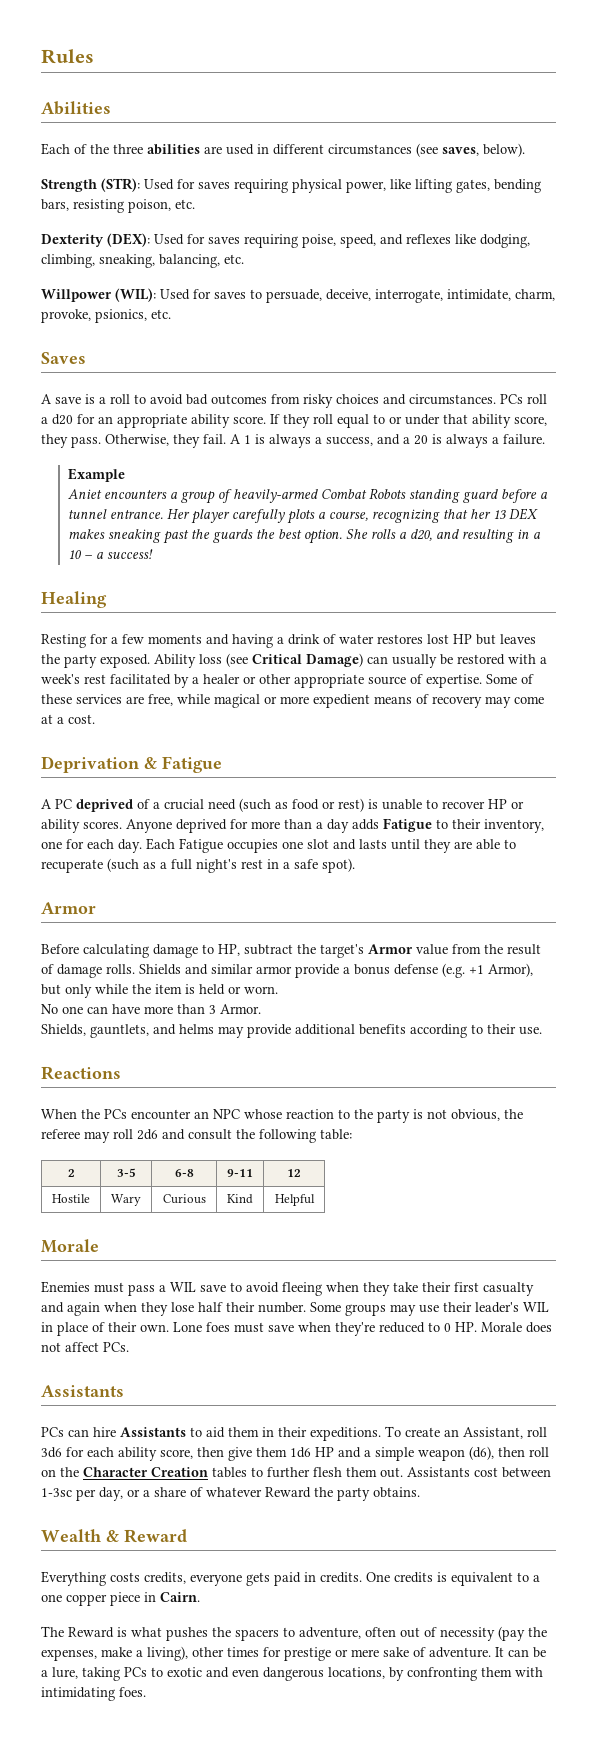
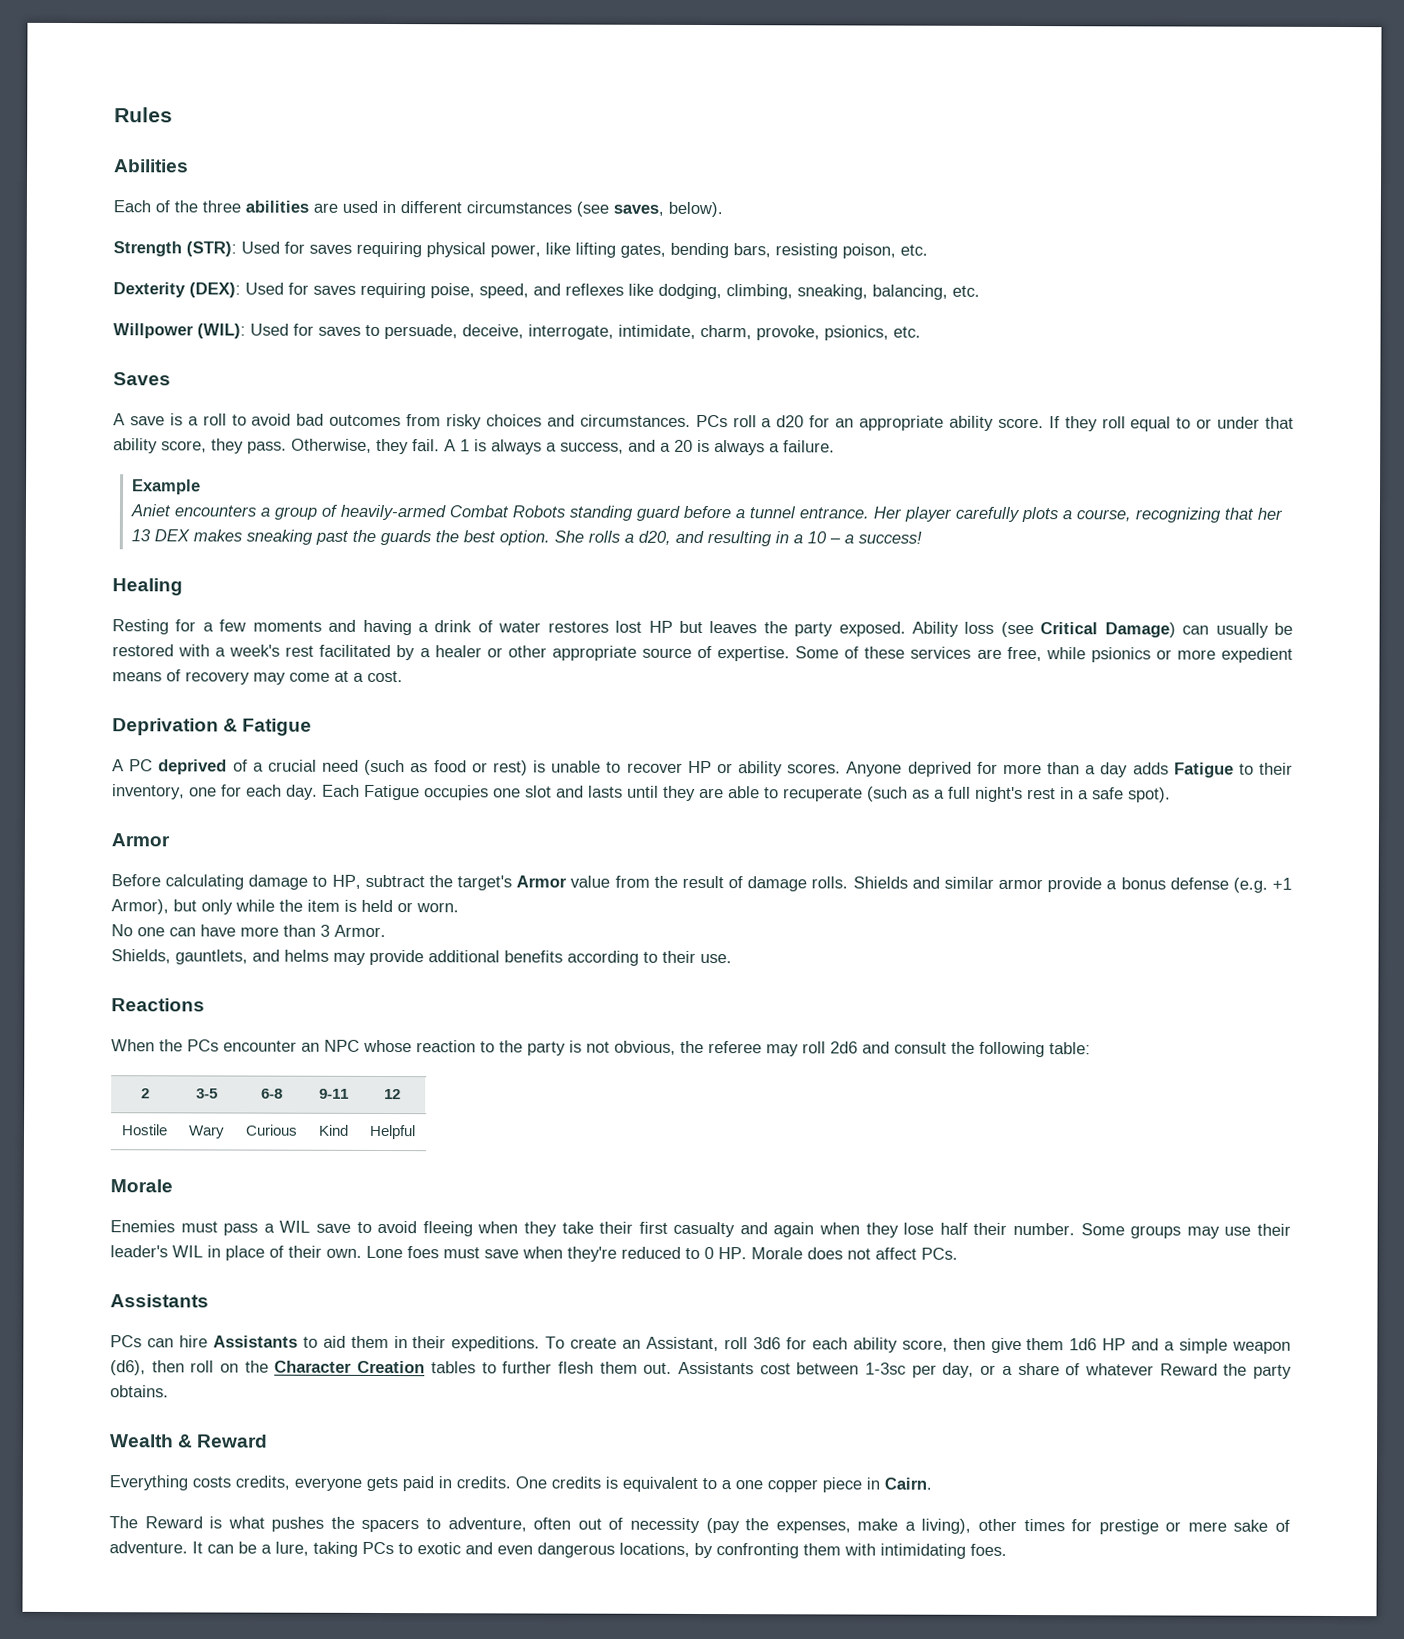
[214,694,260,708] magical -> [1090,647,1151,663] psionics

